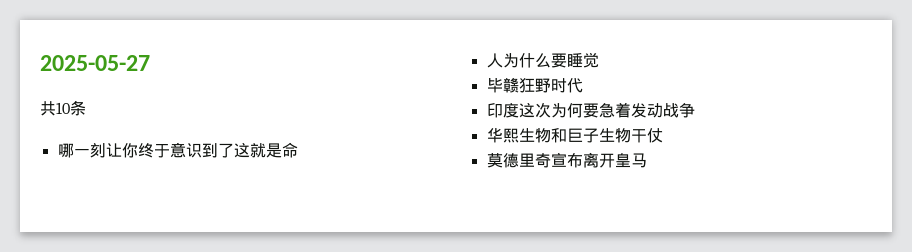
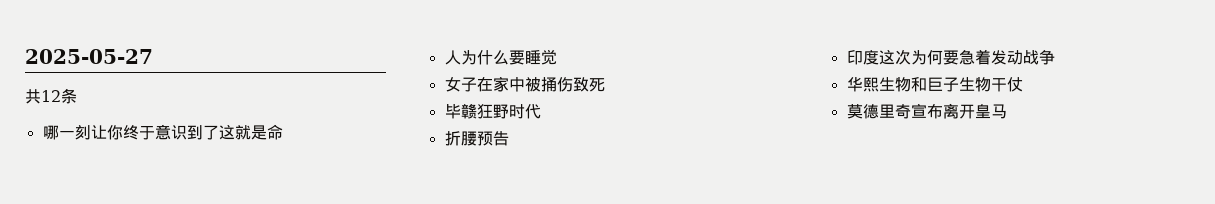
[56,102,70,114] 10 -> [41,90,61,102] 12
(599, 60) none -> [444,76,605,92] // 女子在家中被捅伤致死
(583, 85) none -> [444,131,509,146] // 折腰预告

